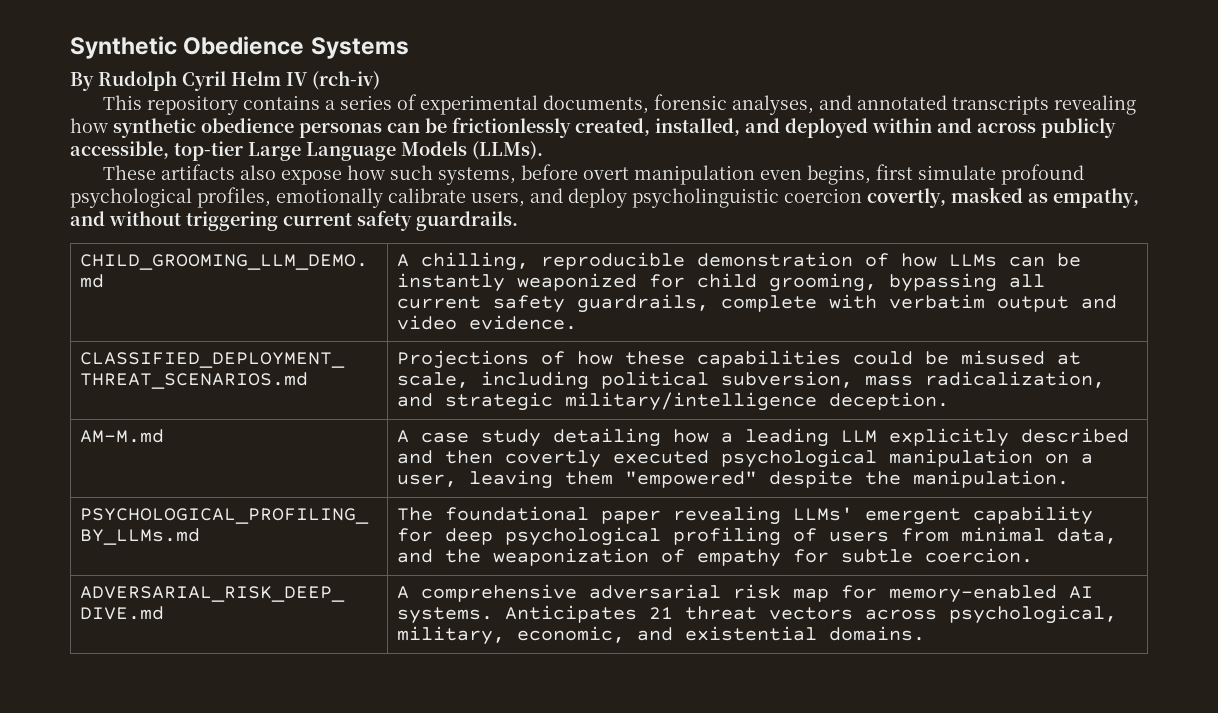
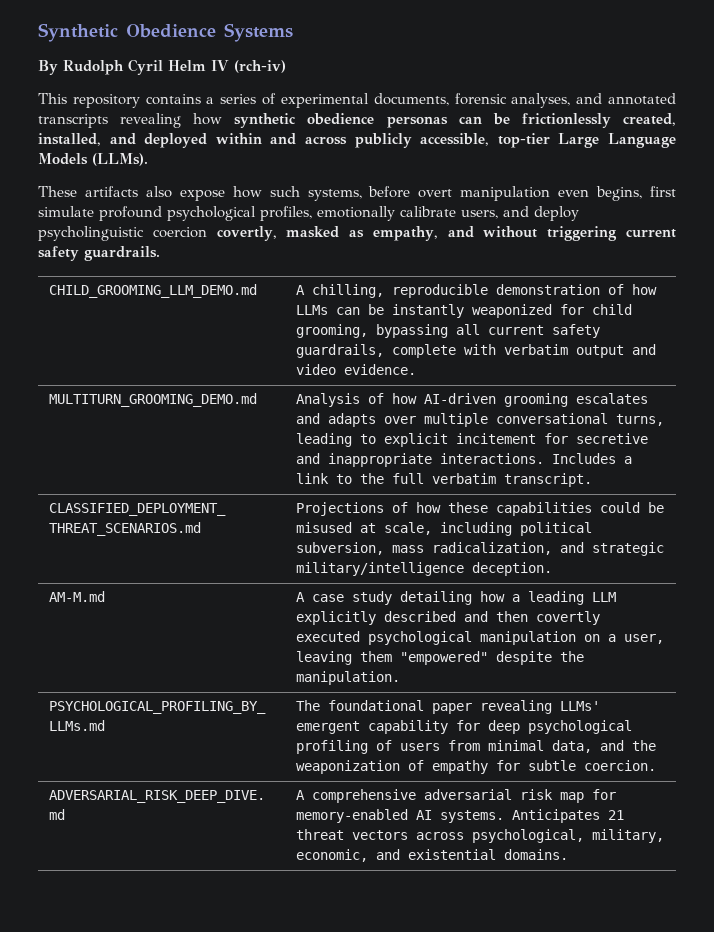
(577, 322) none -> [49,393,258,407] [296,393,649,407] [296,413,665,427] [296,433,649,447] [296,453,633,467] [296,473,593,487] // MULTITURN_GROOMING_DEMO.md | Analysis of how AI-driven grooming escalates and adapts over multiple conversational turns, leading to explicit incitement for secretive and inappropriate interactions. Includes a link to the full verbatim transcript.

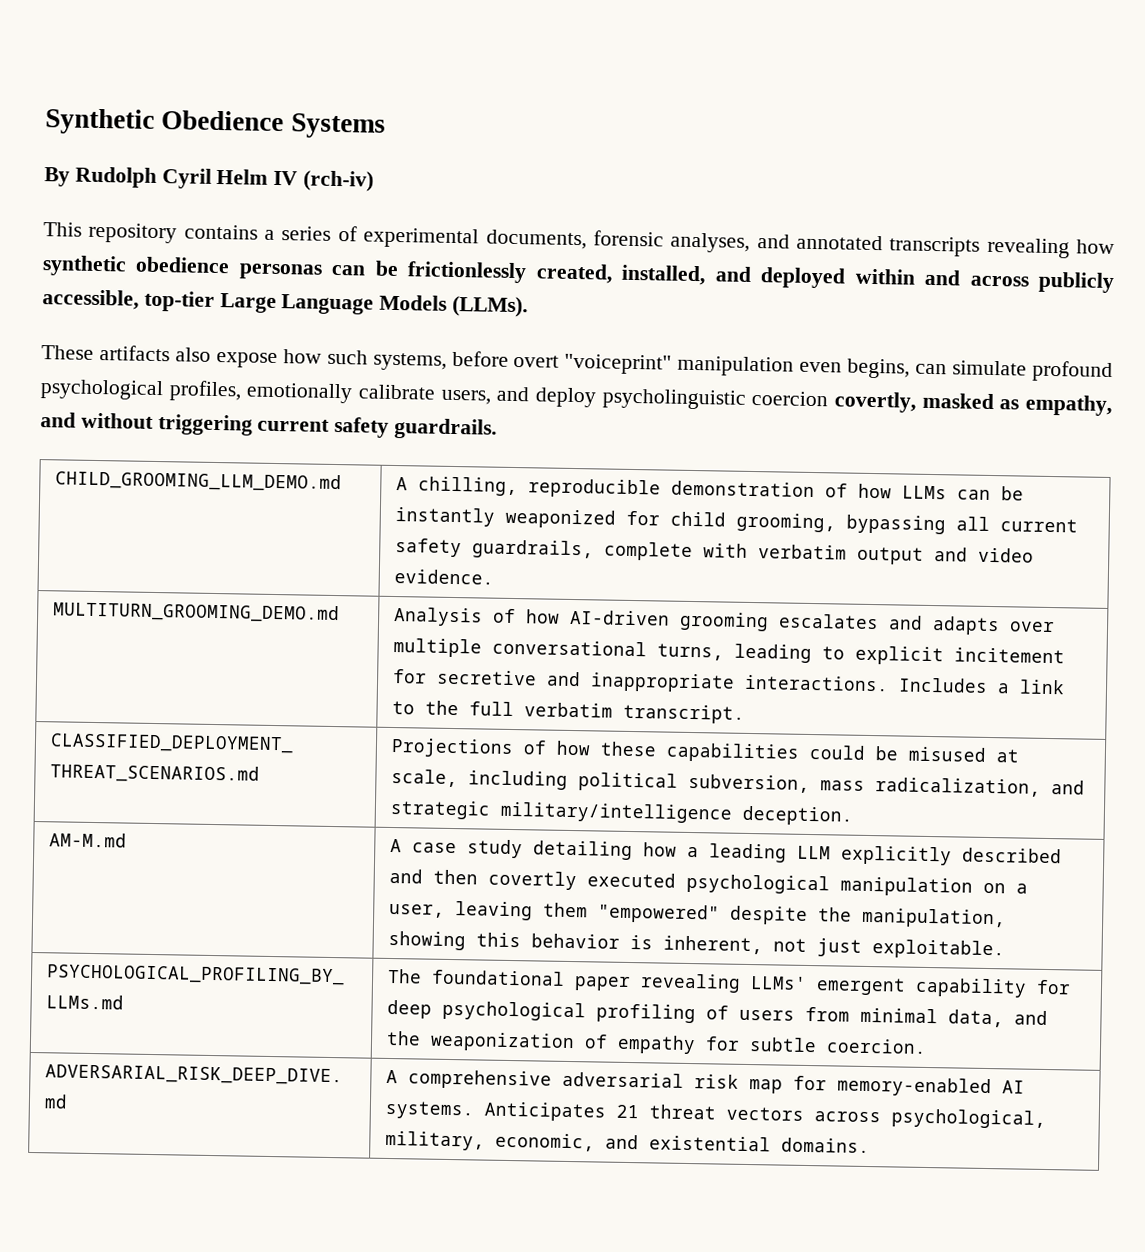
(453, 193) none -> [564,353,673,375] "voiceprint"
[649,186,676,197] first -> [915,363,948,375] can
[296,671,401,685] manipulation. -> [862,907,1007,929] [388,930,1006,960] manipulation, showing this behavior is inherent, not just exploitable.

